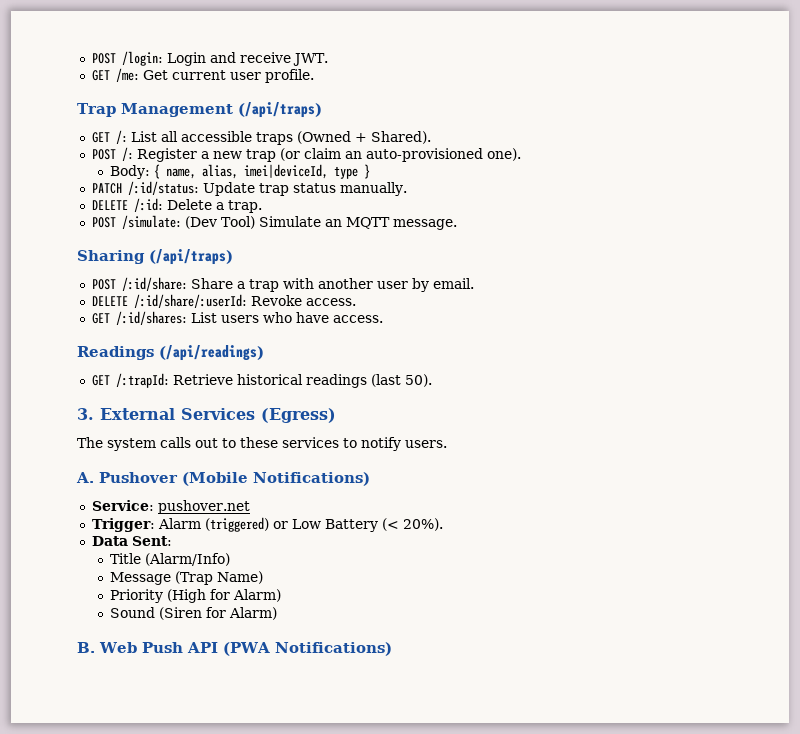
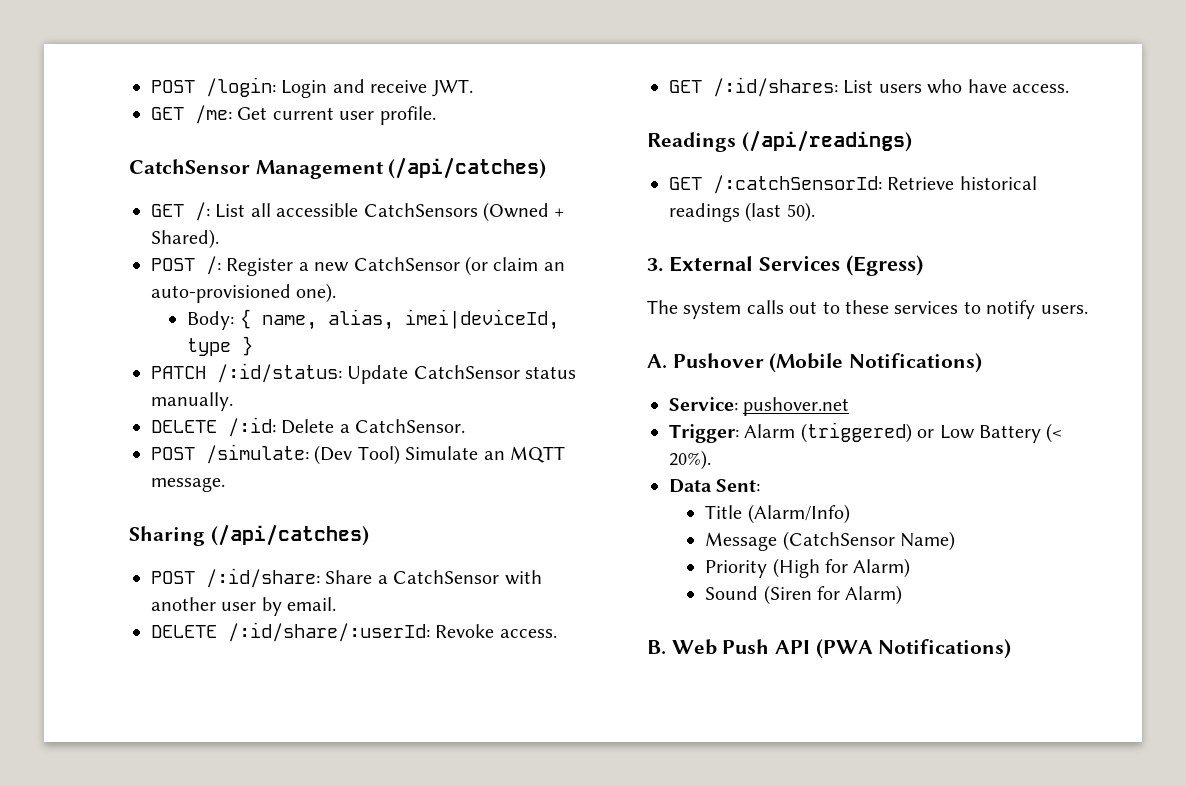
[77,102,322,118] Trap Management (/api/traps) -> [129,157,547,179] CatchSensor Management (/api/catches)
[255,132,293,145] traps -> [363,203,478,217] CatchSensors
[245,149,276,162] trap -> [353,257,460,271] CatchSensor
[258,183,289,196] trap -> [413,365,520,379] CatchSensor
[227,200,262,213] trap. -> [355,419,466,433] CatchSensor.
[149,249,233,265] (/api/traps) -> [210,524,369,546] (/api/catches)
[248,279,279,292] trap -> [393,570,500,584] CatchSensor
[115,373,169,388] /:trapId: -> [713,175,882,194] /:catchSensorId:
[175,571,214,585] (Trap -> [782,531,895,551] (CatchSensor

